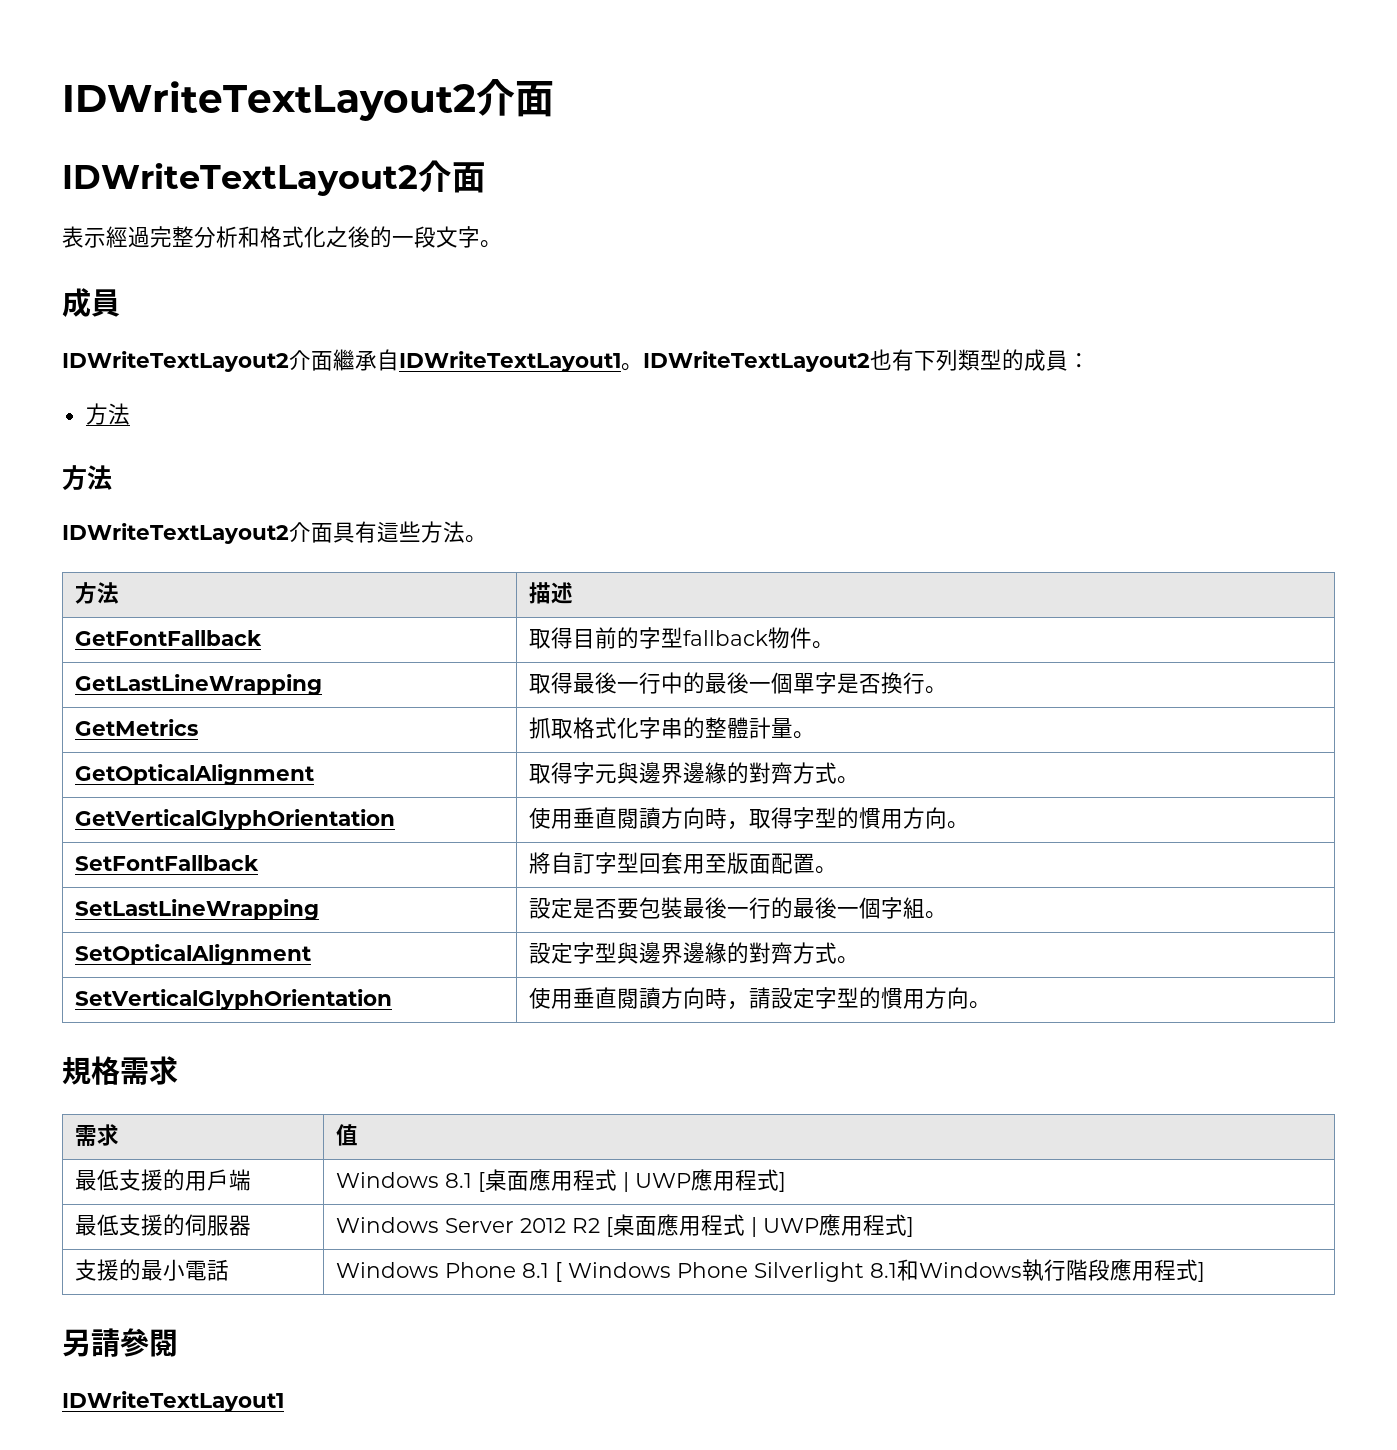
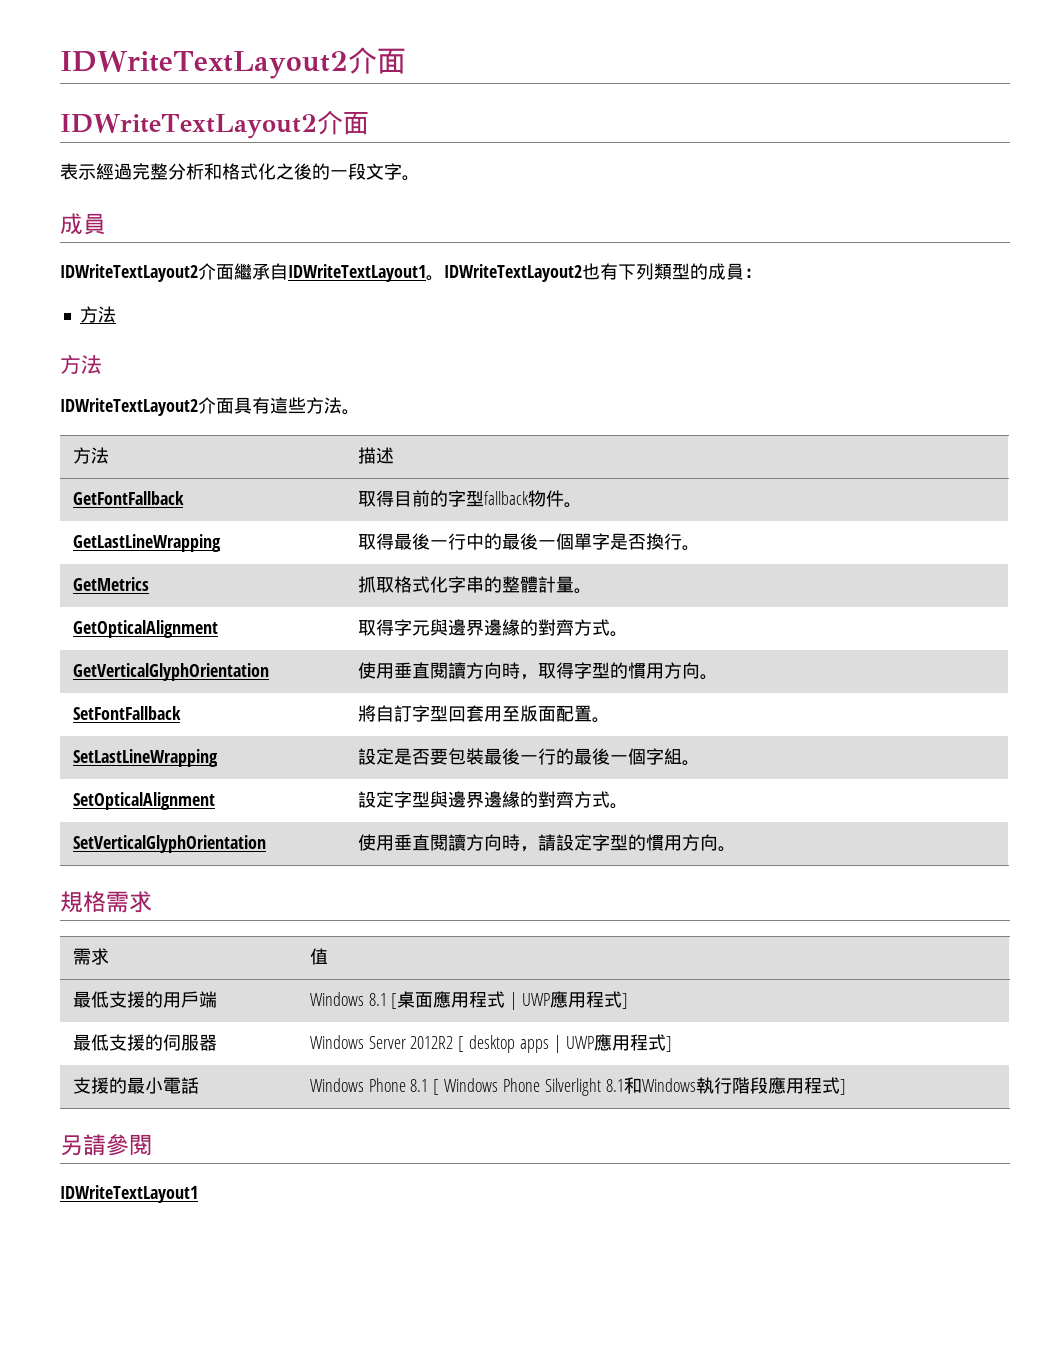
[520,1214,746,1237] 2012 R2 [桌面應用程式 -> [410,1035,550,1053] 2012R2 [ desktop apps

